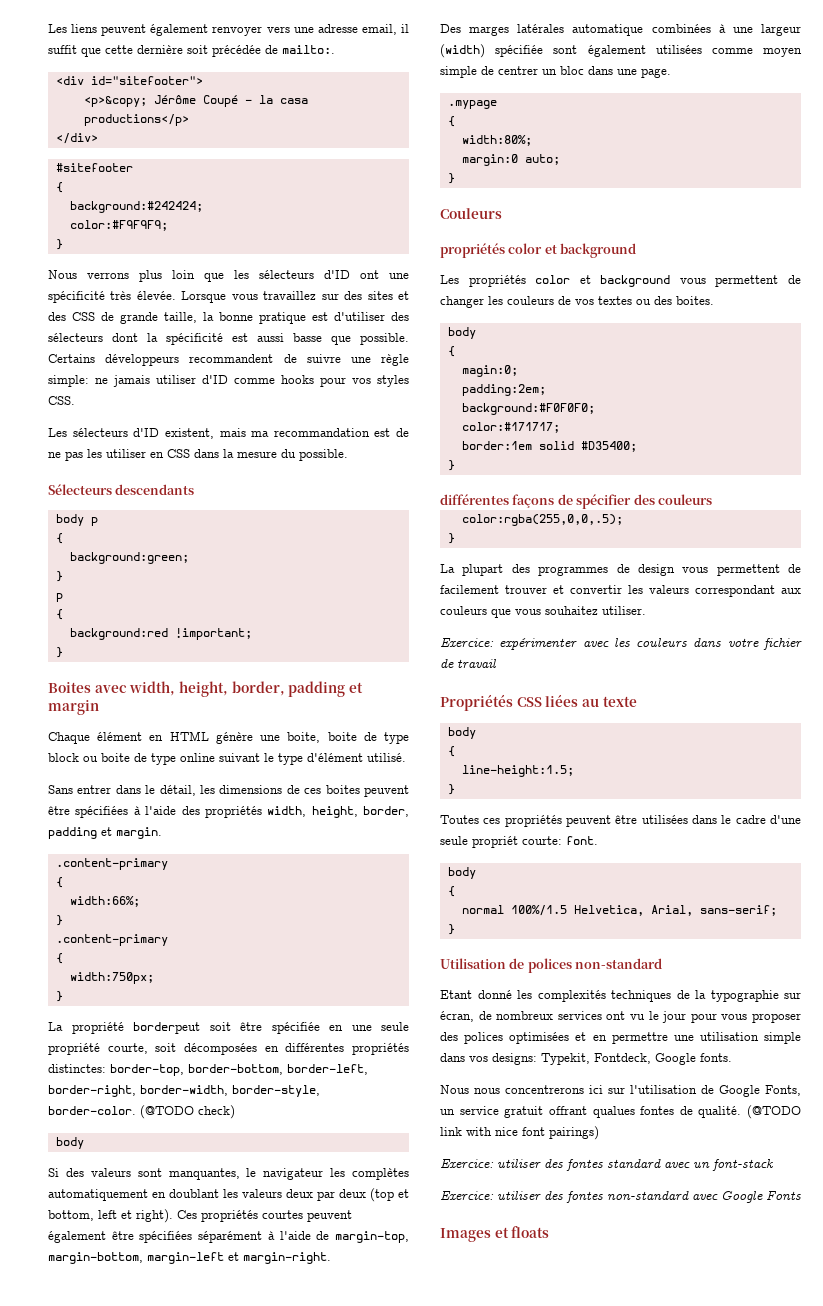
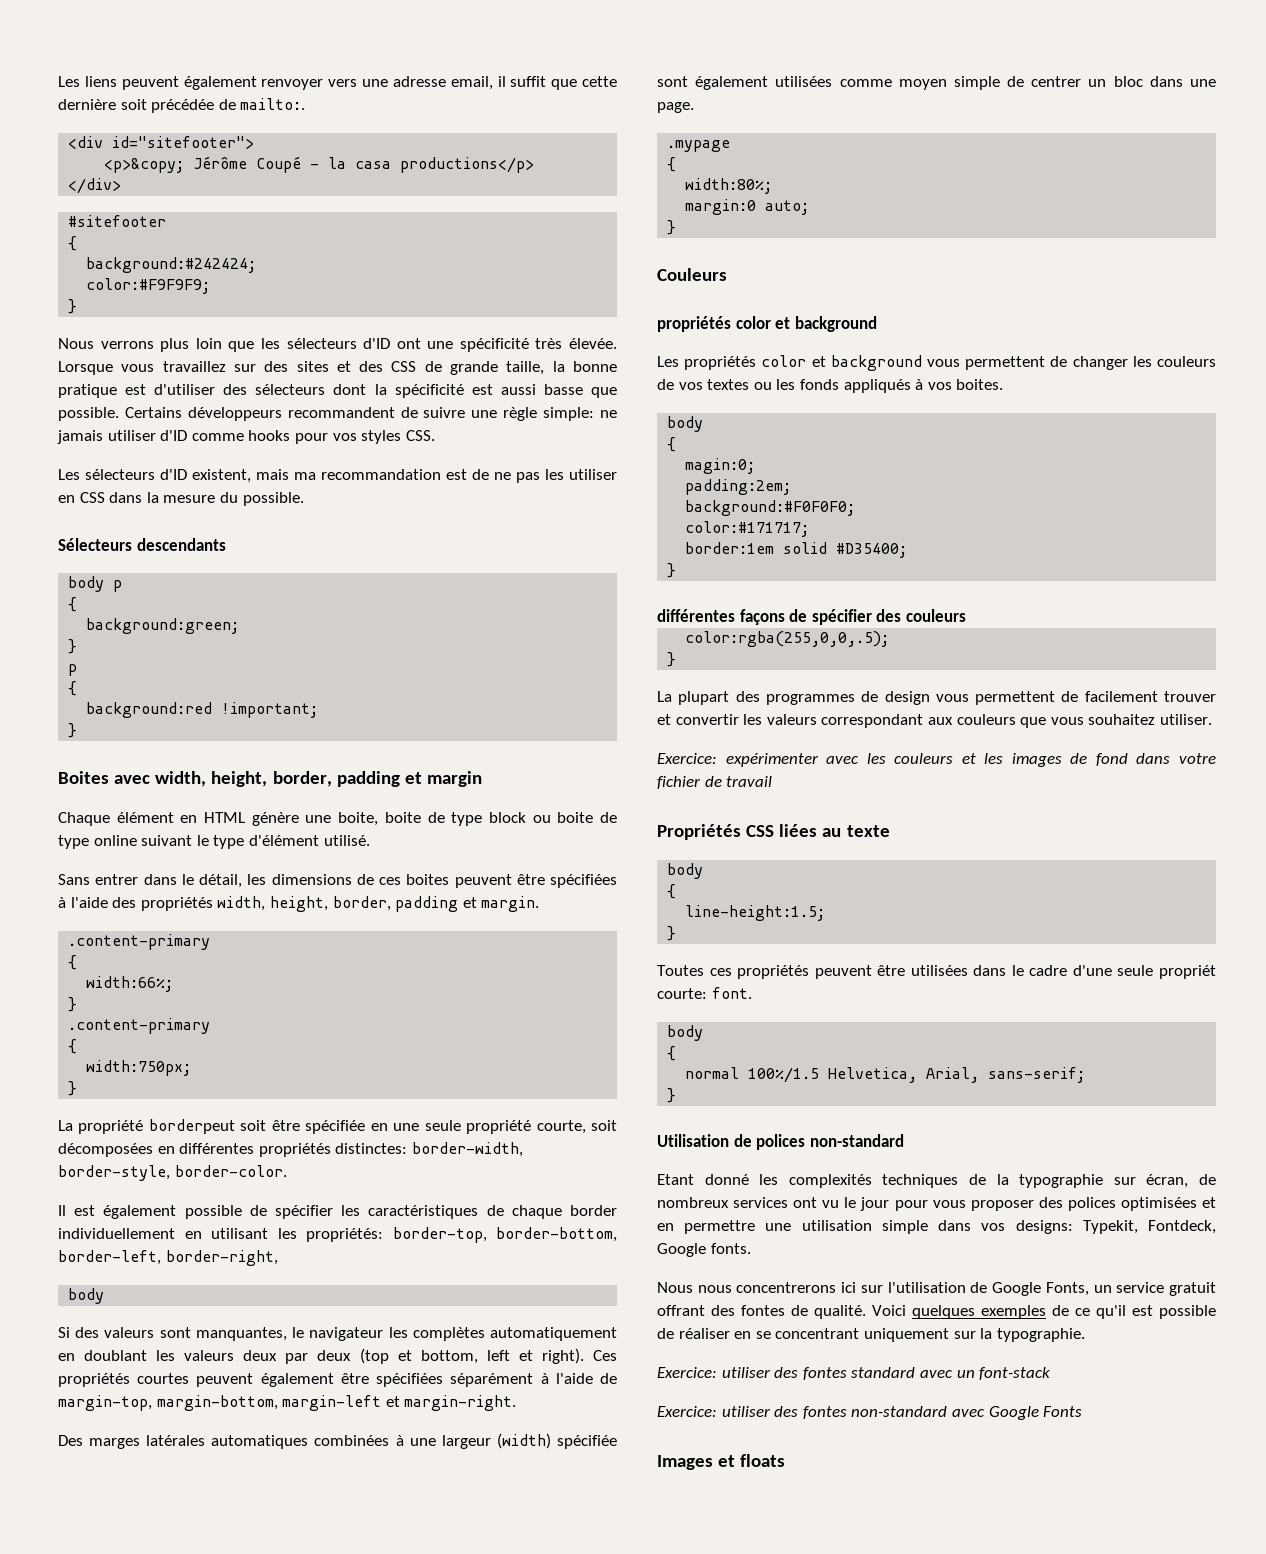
(106, 1068) none -> [411,1142,523,1157] [58,1165,287,1181] [58,1205,617,1219] [58,1228,383,1242] border-width, border-style, border-color. // Il est également possible de spécifier les caractéristiques de chaque border individuellement en utilisant les propriétés:
[140,1085,320,1097] [48,1105,235,1119] border-width, border-style, border-color. (@TODO check) -> (278, 1258) none
[572,24,644,36] automatique -> [211,1435,309,1449] automatiques
[654,296,672,305] des -> [776,379,952,393] les fonds appliqués à vos
(688, 642) none -> [961,753,1128,767] et les images de fond
[592,1106,635,1118] qualues -> [711,1305,735,1316] des
[747,1105,801,1119] [440,1126,599,1140] (@TODO link with nice font pairings) -> [872,1305,1216,1319] [657,1328,1085,1342] Voici quelques exemples de ce qu'il est possible de réaliser en se concentrant uniquement sur la typographie.

